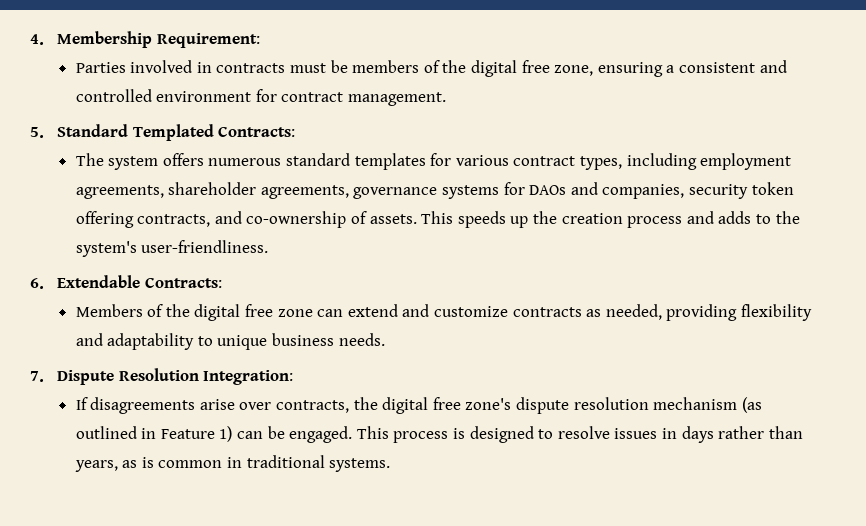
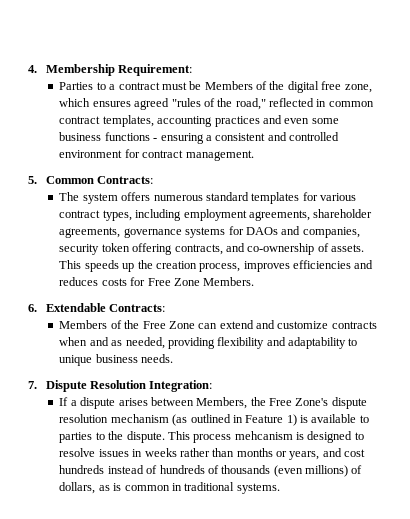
[130,60,286,73] involved in contracts -> [96,82,160,90] to a contract
[352,60,420,73] members -> [204,81,253,90] Members
(594, 70) none -> [59,98,374,110] [59,115,339,127] [59,132,158,141] which ensures agreed "rules of the road," reflected in common contract templates, accounting practices and even some business functions -
[56,124,214,141] Standard Templated -> [45,176,94,184] Common
[627,211,800,228] [75,240,269,257] process and adds to the system's user-friendliness. -> [199,260,374,272] [59,277,255,286] process, improves efficiencies and reduces costs for Free Zone Members.
[194,304,313,321] digital free zone -> [142,321,195,329] Free Zone
(582, 312) none -> [59,337,109,346] when and
[90,397,512,414] disagreements arise over contracts, the digital free zone's -> [70,397,329,409] a dispute arises between Members, the Free Zone's
[237,426,353,443] can be engaged. -> [300,414,369,423] [59,431,165,443] is available to parties to the dispute.
(449, 437) none -> [234,431,293,440] mehcanism
[681,426,714,443] days -> [144,448,177,457] weeks
[74,460,118,472] years, -> [236,448,366,460] [59,465,363,477] [59,482,96,494] months or years, and cost hundreds instead of hundreds of thousands (even millions) of dollars,

